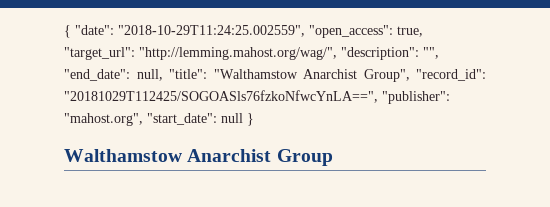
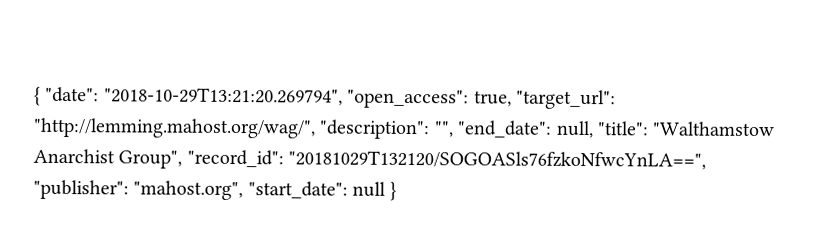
[118,25,305,37] "2018-10-29T11:24:25.002559", -> [103,87,343,106] "2018-10-29T13:21:20.269794",
[64,90,378,103] "20181029T112425/SOGOASls76fzkoNfwcYnLA==", -> [288,150,707,170] "20181029T132120/SOGOASls76fzkoNfwcYnLA==",
[64,149,333,166] // Walthamstow Anarchist Group -> (397, 191) none

